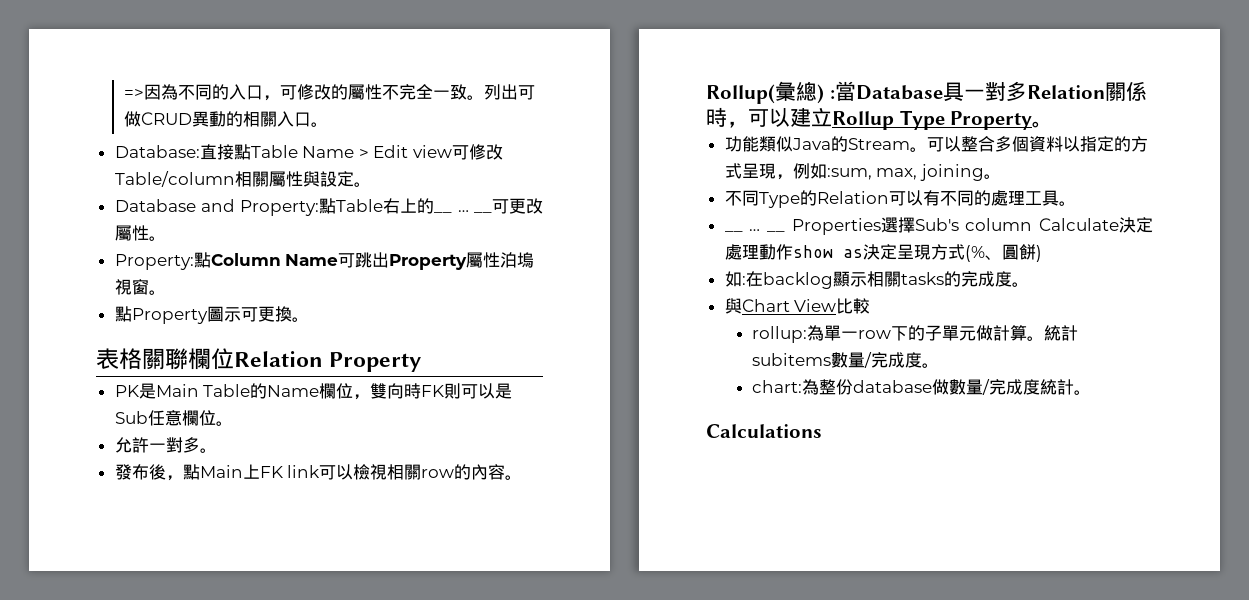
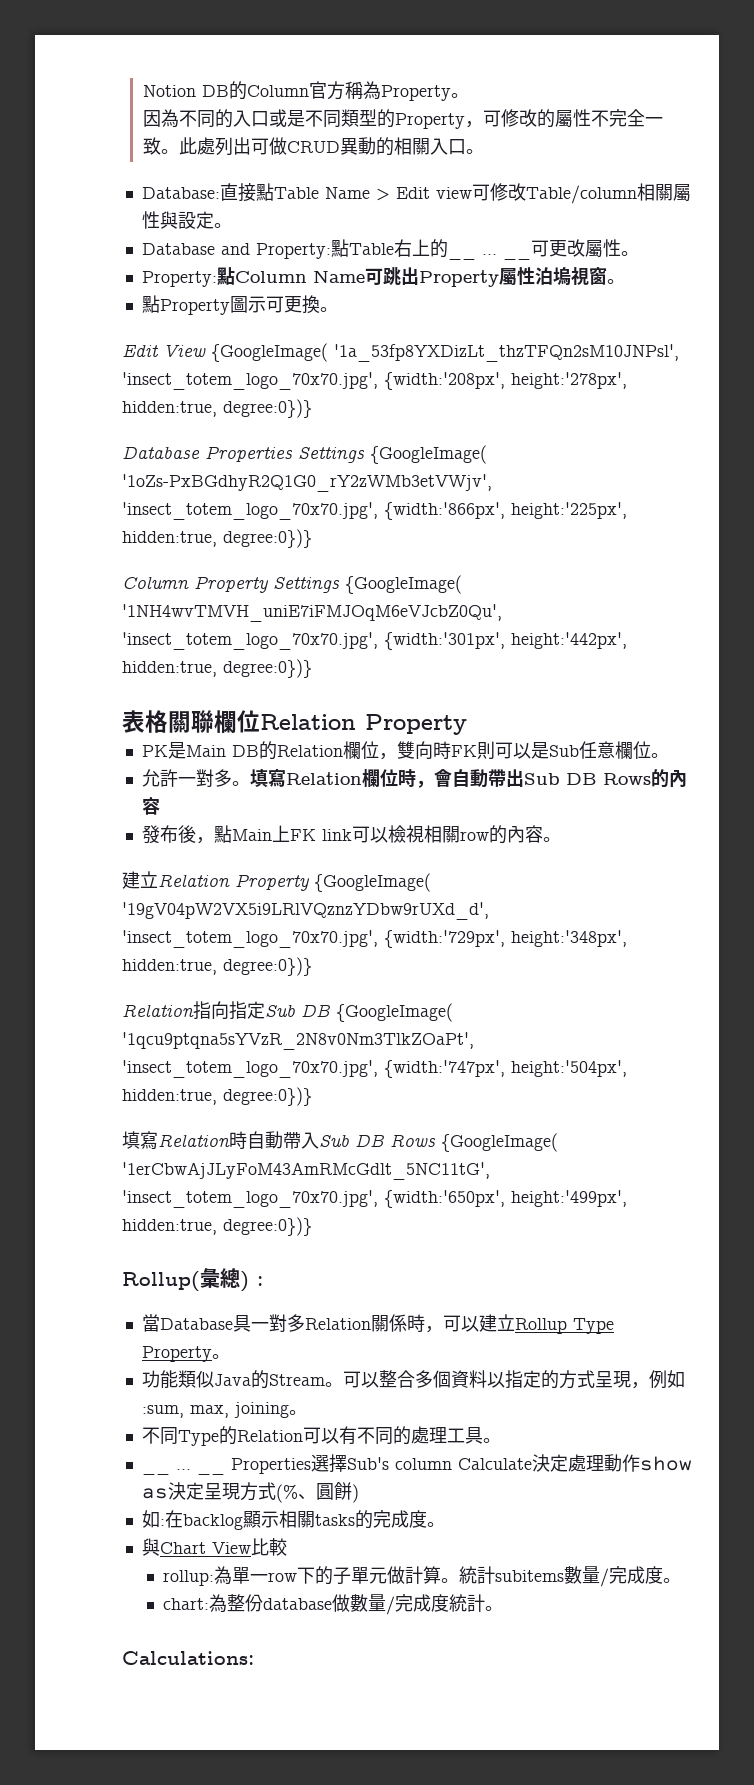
[123,84,263,100] =>因為不同的入口 -> [143,81,470,101] [143,109,466,129] Notion DB的Column官方稱為Property。 // 因為不同的入口或是不同類型的Property
(484, 97) none -> [179,137,216,155] 此處
(309, 319) none -> [122,343,679,362] [122,372,627,390] [122,399,312,418] [122,445,487,464] [122,474,492,492] [122,502,627,520] [122,529,312,548] [122,575,462,594] [122,604,502,622] [122,632,627,650] [122,659,312,678] // Edit View {GoogleImage( '1a_53fp8YXDizLt_thzTFQn2sM10JNPsl', 'insect_totem_logo_70x70.jpg', {width:'208px', height:'278px', hidden:true, degree:0})} // Database Properties Settings {GoogleImage( '1oZs-PxBGdhyR2Q1G0_rY2zWMb3etVWjv', 'insect_totem_logo_70x70.jpg', {width:'866px', height:'225px', hidden:true, degree:0})} // Column Property Settings {GoogleImage( '1NH4wvTMVH_uniE7iFMJOqM6eVJcbZ0Qu', 'insect_totem_logo_70x70.jpg', {width:'301px', height:'442px', hidden:true, degree:0})}
[203,383,320,399] Table的Name -> [231,741,343,760] DB的Relation
(217, 450) none -> [249,768,687,788] [141,797,160,815] 填寫Relation欄位時，會自動帶出Sub DB Rows的內容
(523, 477) none -> [122,871,431,892] [122,902,489,920] [122,930,627,948] [122,957,312,976] [122,1001,453,1022] [122,1032,474,1050] [122,1060,627,1078] [122,1087,312,1106] [122,1131,558,1152] [122,1162,490,1180] [122,1190,627,1208] [122,1217,312,1236] // 建立Relation Property {GoogleImage( '19gV04pW2VX5i9LRlVQznzYDbw9rUXd_d', 'insect_totem_logo_70x70.jpg', {width:'729px', height:'348px', hidden:true, degree:0})} // Relation指向指定Sub DB {GoogleImage( '1qcu9ptqna5sYVzR_2N8v0Nm3TlkZOaPt', 'insect_totem_logo_70x70.jpg', {width:'747px', height:'504px', hidden:true, degree:0})} // 填寫Relation時自動帶入Sub DB Rows {GoogleImage( '1erCbwAjJLyFoM43AmRMcGdlt_5NC11tG', 'insect_totem_logo_70x70.jpg', {width:'650px', height:'499px', hidden:true, degree:0})}
(835, 94) none -> (263, 1281) //
[706,424,822,438] Calculations -> [122,1651,254,1665] Calculations:

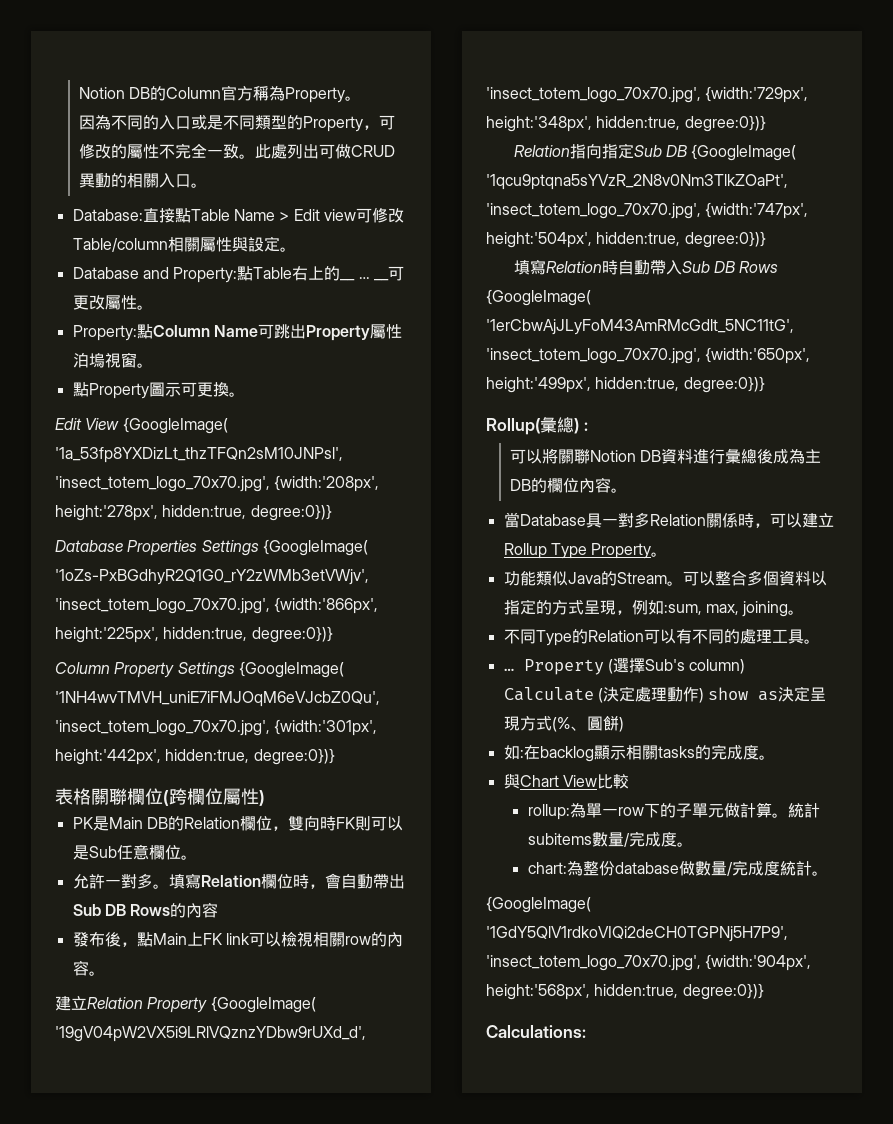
[260,714,467,735] Relation Property -> [163,788,265,806] (跨欄位屬性)
(263, 1281) none -> [509,448,822,464] [509,477,627,493] // 可以將關聯Notion DB資料進行彙總後成為主DB的欄位內容。
[141,1470,170,1475] [175,1469,191,1470] [196,1454,532,1475] __ … __ Properties選擇Sub's column Calculate -> [503,658,746,675] [503,687,603,703] … Property (選擇Sub's column) Calculate (
(640, 1463) none -> [698,688,704,703] )
(503, 1608) none -> [486,896,591,913] [486,926,788,942] [486,954,812,971] [486,983,764,1000] // {GoogleImage( '1GdY5QlV1rdkoVIQi2deCH0TGPNj5H7P9', 'insect_totem_logo_70x70.jpg', {width:'904px', height:'568px', hidden:true, degree:0})}

